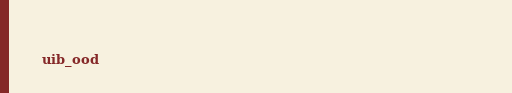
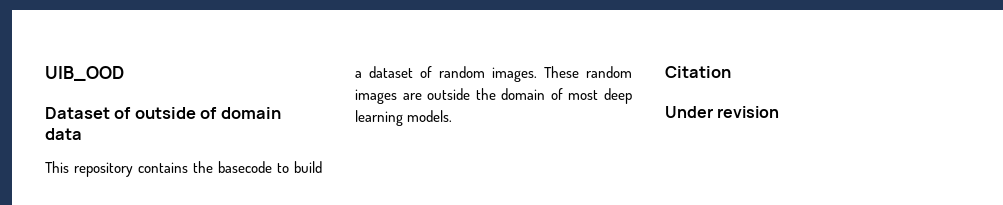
[42,54,99,67] uib_ood -> [45,66,124,81] [45,107,281,119] [45,128,82,140] [45,161,322,177] [355,66,632,82] [355,88,633,104] [355,110,453,126] [665,66,731,78] [665,106,780,118] UIB_OOD // Dataset of outside of domain data // This repository contains the basecode to build a dataset of random images. These random images are outside the domain of most deep learning models. // Citation // Under revision

